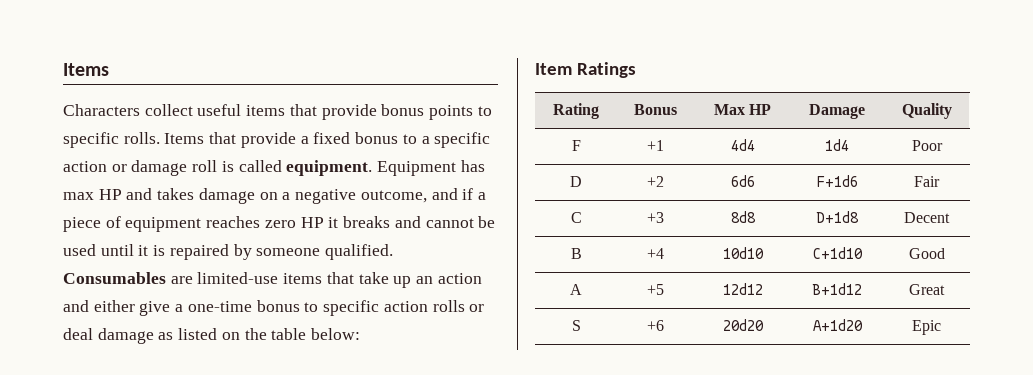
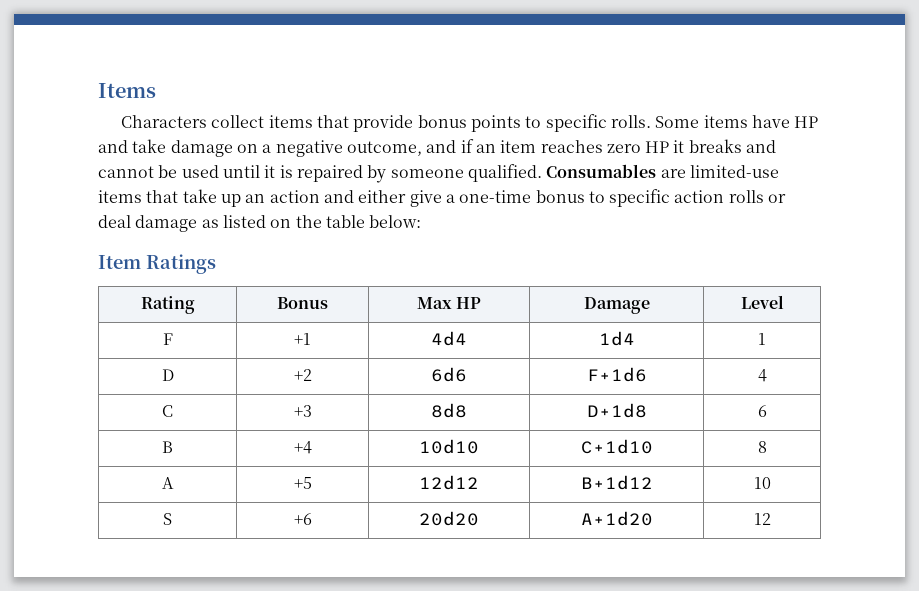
[197,104,242,116] useful -> (265, 121) none
[164,132,491,148] [63,160,485,176] [63,192,94,200] Items that provide a fixed bonus to a specific action or damage roll is called equipment. Equipment has max -> [655,115,790,128] Some items have
[157,188,195,200] takes -> [132,139,167,153] take
[477,192,486,200] [63,216,202,232] a piece of equipment -> [475,140,537,153] an item
[901,103,952,119] Quality -> [740,295,784,309] Level
[911,140,943,151] Poor -> [758,333,766,345] 1
[914,176,940,187] Fair -> [757,369,767,382] 4
[904,212,950,223] Decent -> [757,405,767,417] 6
[908,248,945,259] Good -> [757,441,767,453] 8
[909,284,945,295] Great -> [753,477,771,489] 10
[912,320,941,335] Epic -> [753,513,771,525] 12

